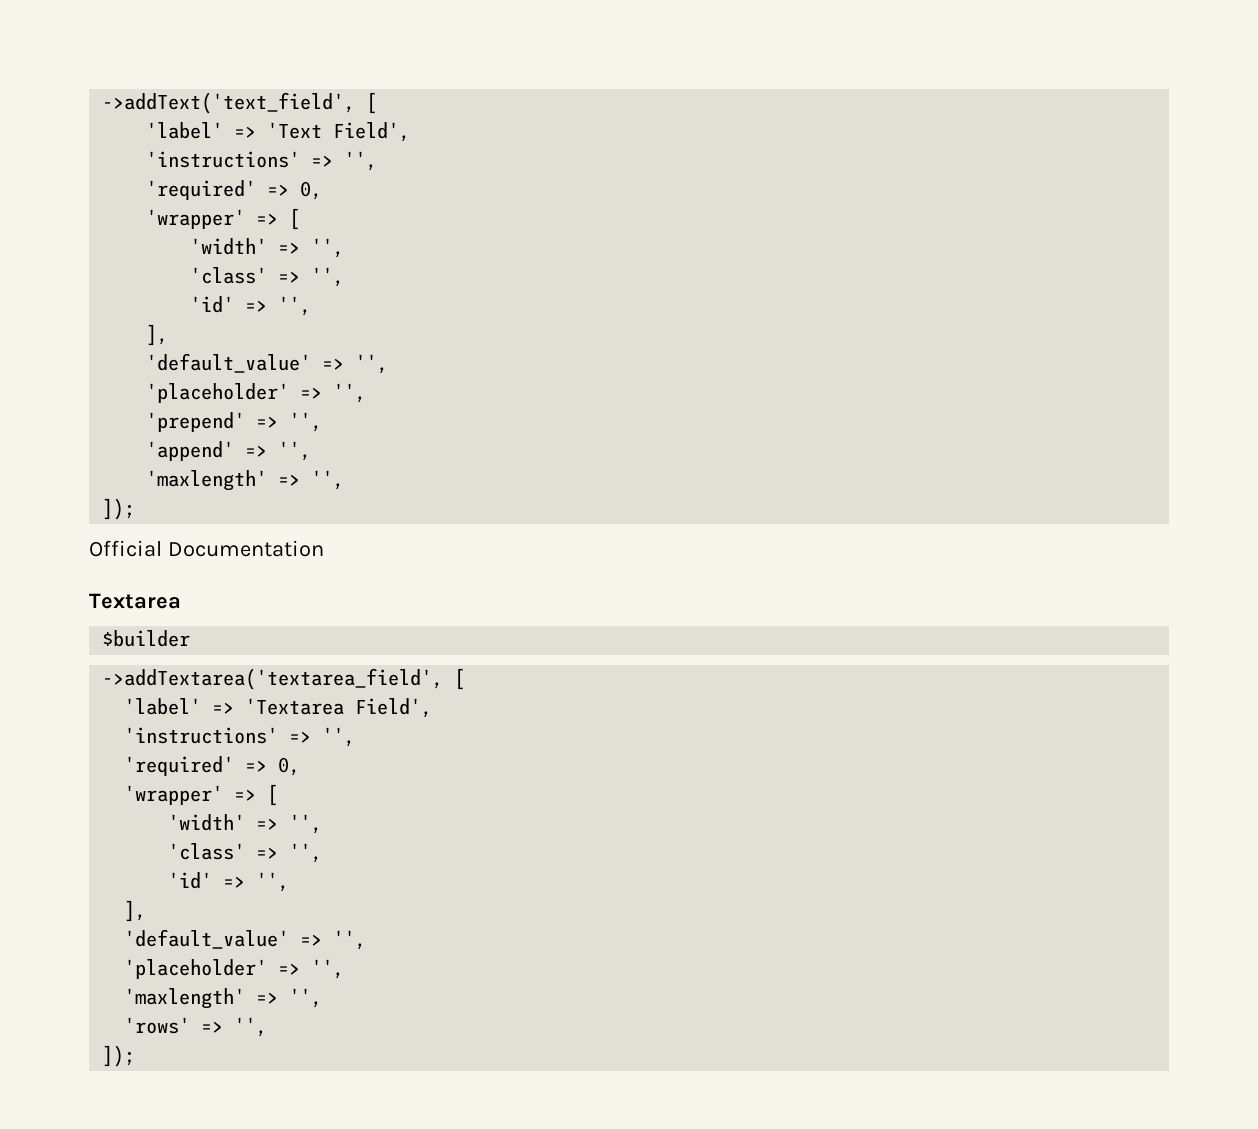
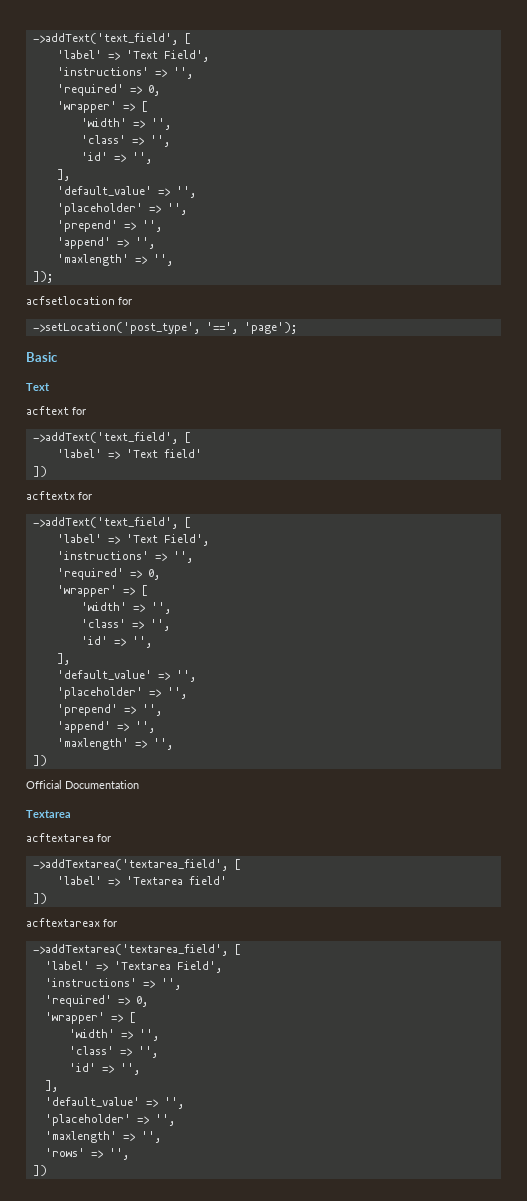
[89,540,324,557] [89,593,181,609] [102,630,191,647] Official Documentation // Textarea // $builder -> [26,296,132,305] [32,322,297,334] [26,352,58,362] [26,383,50,391] [26,406,86,415] [32,432,191,444] [56,449,202,459] [32,466,47,477] [26,491,92,500] [32,517,191,529] [56,534,209,546] [56,551,193,563] [56,568,160,580] [56,585,148,597] [80,602,171,614] [80,619,170,631] [80,636,152,648] [56,653,70,665] [56,670,196,682] [56,687,187,699] [56,704,162,716] [56,721,155,733] [56,738,173,750] [32,755,47,766] [26,780,139,789] [26,810,71,818] [26,833,111,842] [32,859,241,871] [56,876,227,886] [32,893,47,904] [26,918,117,927] acfsetlocation for // ->setLocation('post_type', '==', 'page'); // Basic // Text // acftext for // ->addText('text_field', [ // 'label' => 'Text field' // ]) // acftextx for // ->addText('text_field', [ // 'label' => 'Text Field', // 'instructions' => '', // 'required' => 0, // 'wrapper' => [ // 'width' => '', // 'class' => '', // 'id' => '', // ], // 'default_value' => '', // 'placeholder' => '', // 'prepend' => '', // 'append' => '', // 'maxlength' => '', // ]) // Official Documentation // Textarea // acftextarea for // ->addTextarea('textarea_field', [ // 'label' => 'Textarea field' // ]) // acftextareax for
[102,1045,136,1067] ]); -> [32,1165,47,1176] ])

